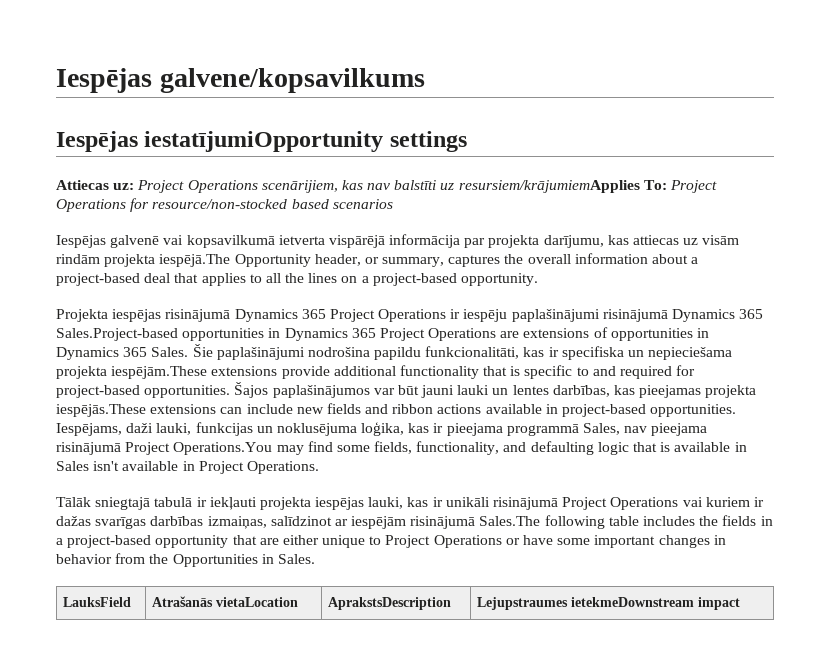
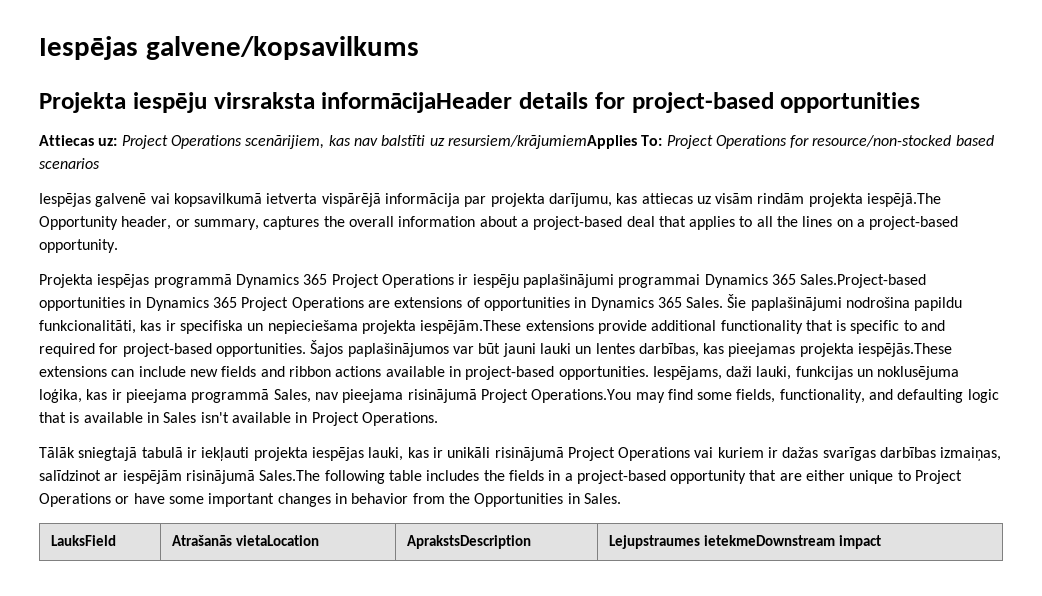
[56,131,467,152] Iespējas iestatījumiOpportunity settings -> [39,92,921,113] Projekta iespēju virsraksta informācijaHeader details for project-based opportunities
[165,309,231,322] risinājumā -> [153,274,232,288] programmā
[602,309,668,322] risinājumā -> [618,274,701,288] programmai

